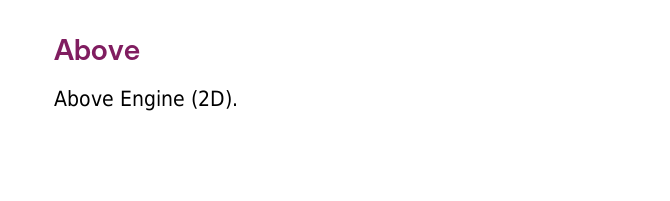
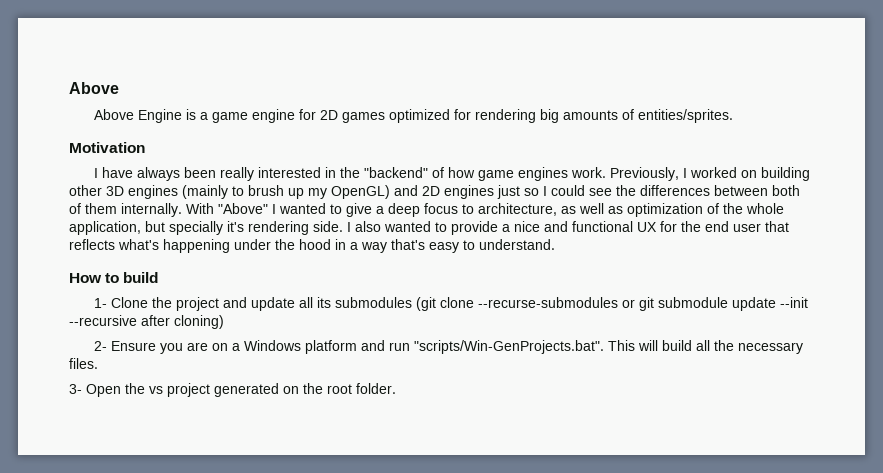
[191,90,238,109] (2D). -> [185,109,733,123] [69,142,145,153] [93,167,810,181] [69,185,800,199] [69,203,784,217] [69,221,789,235] [69,239,555,253] [69,272,159,283] [93,297,808,311] [69,315,224,329] [93,340,803,354] [69,358,98,369] [69,383,396,397] is a game engine for 2D games optimized for rendering big amounts of entities/sprites. // Motivation // I have always been really interested in the "backend" of how game engines work. Previously, I worked on building other 3D engines (mainly to brush up my OpenGL) and 2D engines just so I could see the differences between both of them internally. With "Above" I wanted to give a deep focus to architecture, as well as optimization of the whole application, but specially it's rendering side. I also wanted to provide a nice and functional UX for the end user that reflects what's happening under the hood in a way that's easy to understand. // How to build // 1- Clone the project and update all its submodules (git clone --recurse-submodules or git submodule update --init --recursive after cloning) // 2- Ensure you are on a Windows platform and run "scripts/Win-GenProjects.bat". This will build all the necessary files. // 3- Open the vs project generated on the root folder.

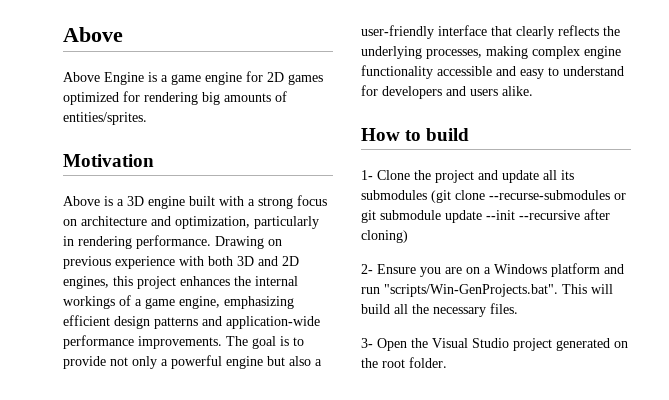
[93,167,810,181] [69,185,800,199] [69,203,784,217] [69,221,789,235] [69,239,555,253] I have always been really interested in the "backend" of how game engines work. Previously, I worked on building other 3D engines (mainly to brush up my OpenGL) and 2D engines just so I could see the differences between both of them internally. With "Above" I wanted to give a deep focus to architecture, as well as optimization of the whole application, but specially it's rendering side. I also wanted to provide a nice and functional UX for the end user that reflects what's happening under the hood in a way that's easy to understand. -> [63,195,327,209] [63,216,319,229] [63,235,282,249] [63,256,299,269] [63,276,298,289] [63,295,294,309] [63,315,320,329] [63,335,304,349] [63,355,322,369] [361,25,620,39] [361,46,621,59] [361,65,624,79] [361,85,533,99] Above is a 3D engine built with a strong focus on architecture and optimization, particularly in rendering performance. Drawing on previous experience with both 3D and 2D engines, this project enhances the internal workings of a game engine, emphasizing efficient design patterns and application-wide performance improvements. The goal is to provide not only a powerful engine but also a user-friendly interface that clearly reflects the underlying processes, making complex engine functionality accessible and easy to understand for developers and users alike.
[149,386,163,394] vs -> [432,338,509,348] Visual Studio

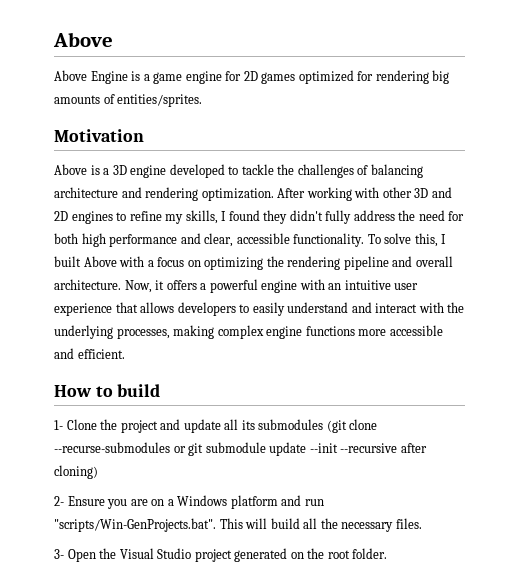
[189,195,327,209] [63,216,319,229] [63,235,282,249] [63,256,299,269] [63,276,298,289] [63,295,294,309] [63,315,320,329] [63,335,304,349] [63,355,322,369] [361,25,599,39] built with a strong focus on architecture and optimization, particularly in rendering performance. Drawing on previous experience with both 3D and 2D engines, this project enhances the internal workings of a game engine, emphasizing efficient design patterns and application-wide performance improvements. The goal is to provide not only a powerful engine but also a user-friendly interface that clearly reflects -> [169,164,423,178] [54,187,452,201] [54,210,465,224] [54,233,447,247] [54,256,453,270] [54,279,419,293] [54,302,444,316] developed to tackle the challenges of balancing architecture and rendering optimization. After working with other 3D and 2D engines to refine my skills, I found they didn't fully address the need for both high performance and clear, accessible functionality. To solve this, I built Above with a focus on optimizing the rendering pipeline and overall architecture. Now, it offers a powerful engine with an intuitive user experience that allows developers to easily understand and interact with
[361,65,624,79] [361,85,533,99] functionality accessible and easy to understand for developers and users alike. -> [305,325,443,336] [54,348,125,359] functions more accessible and efficient.

